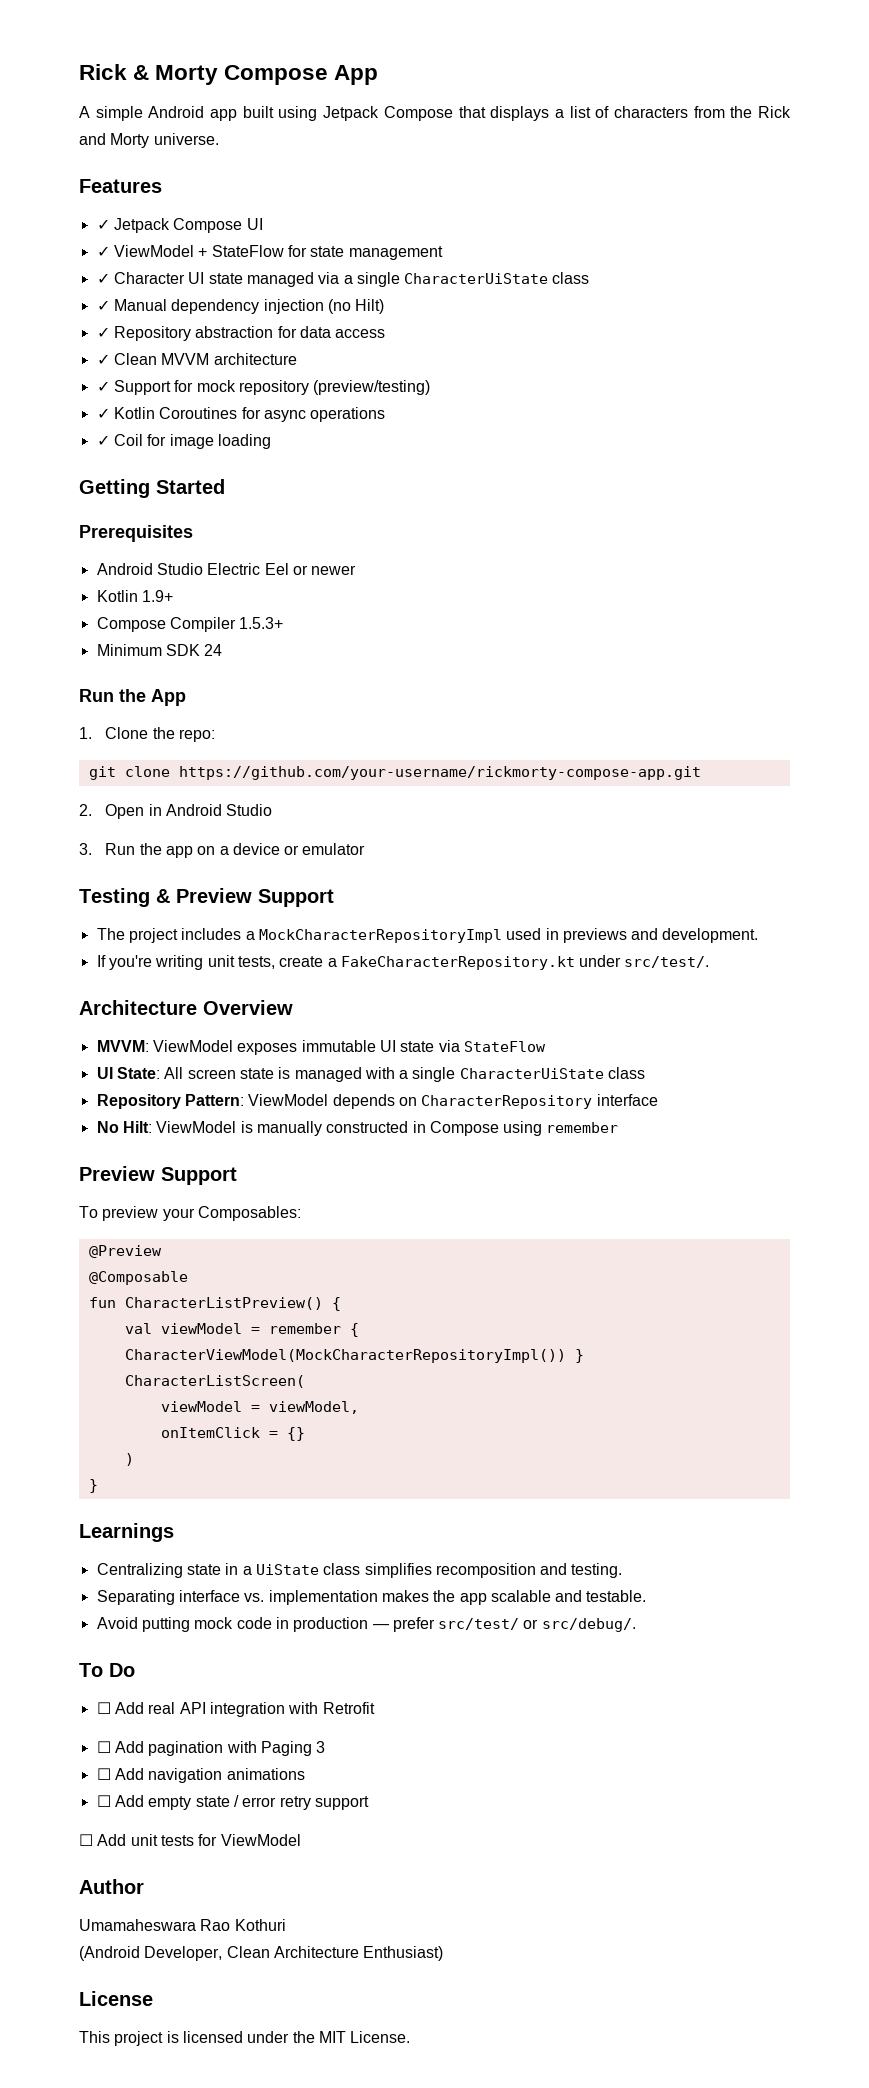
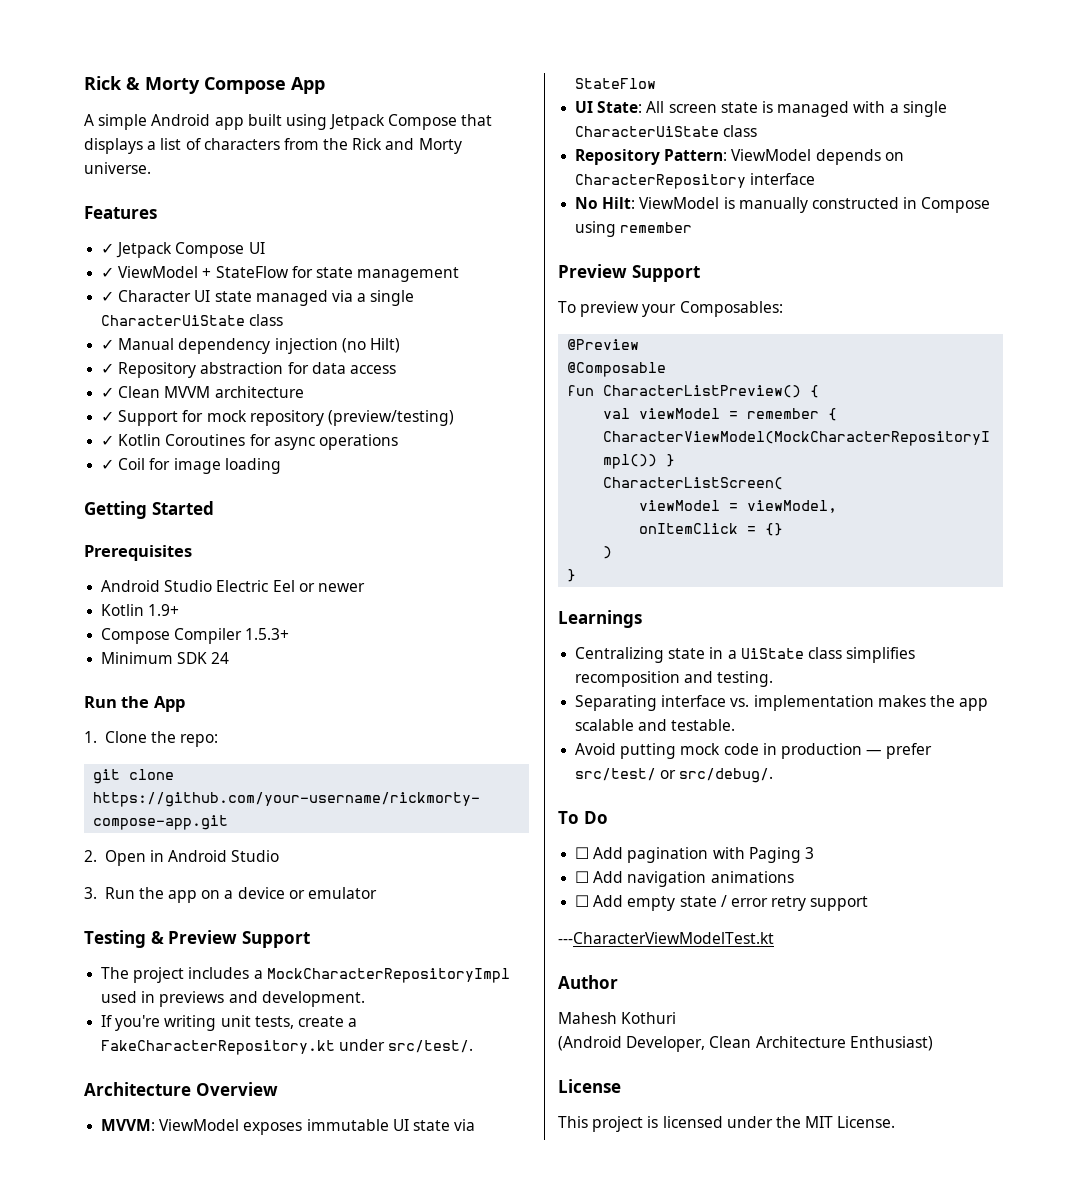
[96,1702,375,1717] // ☐ Add real API integration with Retrofit -> (608, 817) none
[79,1834,301,1846] ☐ Add unit tests for ViewModel -> [558,932,774,944] ---CharacterViewModelTest.kt
[79,1919,231,1931] Umamaheswara Rao -> [558,1012,617,1024] Mahesh

